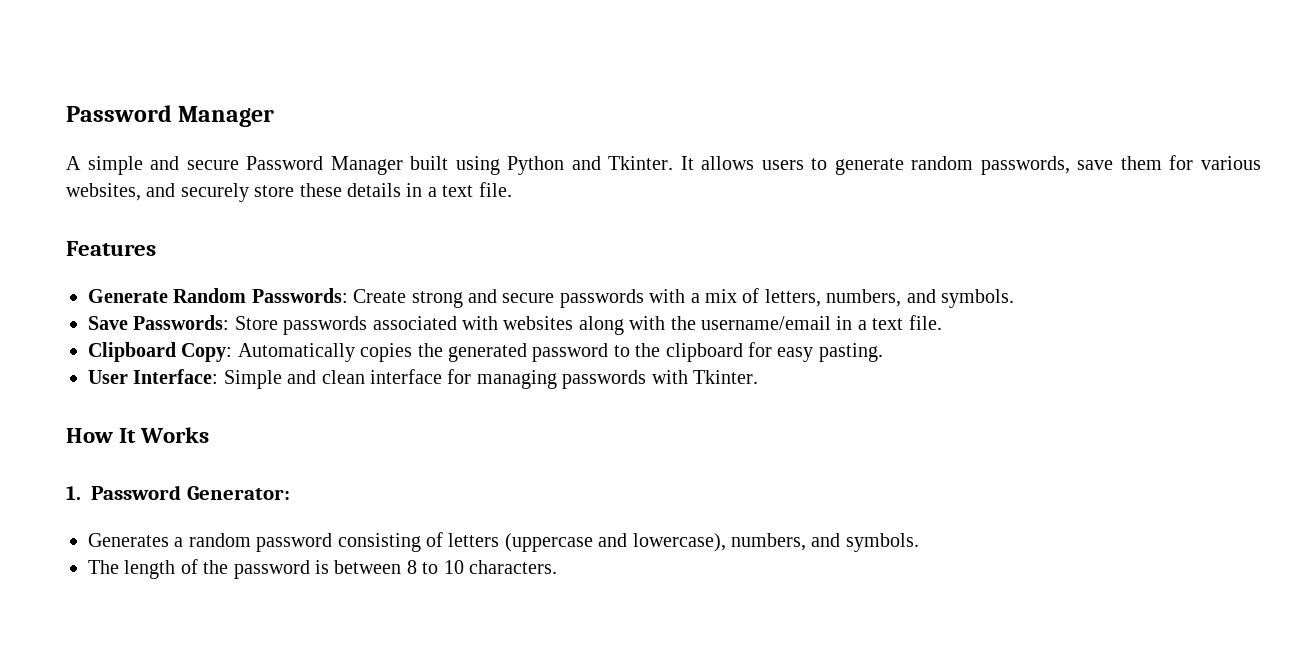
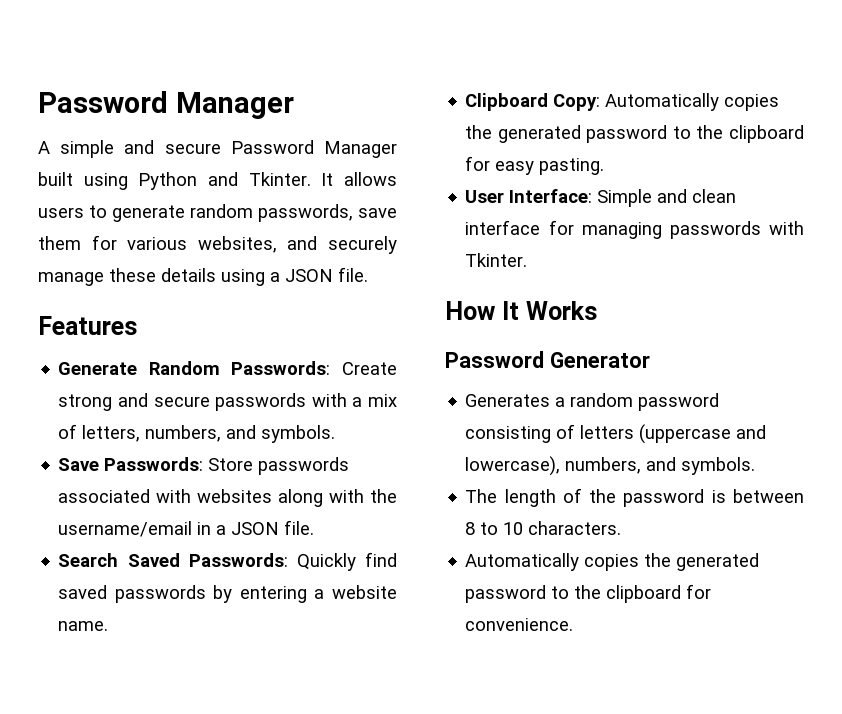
[254,185,295,197] store -> [38,272,104,286] manage
[406,183,474,197] in a text -> [221,269,333,286] using a JSON
[872,315,942,330] text file. -> [231,520,315,535] [58,552,397,571] [58,585,397,603] [58,621,109,631] JSON file. // Search Saved Passwords: Quickly find saved passwords by entering a website name.
[66,485,290,500] 1. Password Generator: -> [445,351,650,368] Password Generator
(557, 567) none -> [465,553,760,571] [465,584,712,603] [465,618,574,631] // Automatically copies the generated password to the clipboard for convenience.

